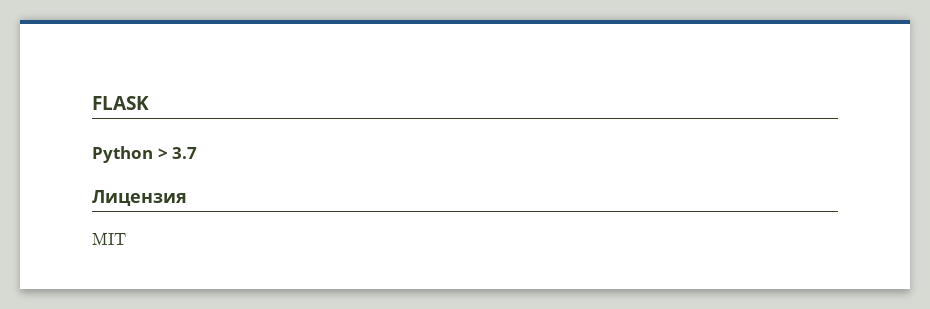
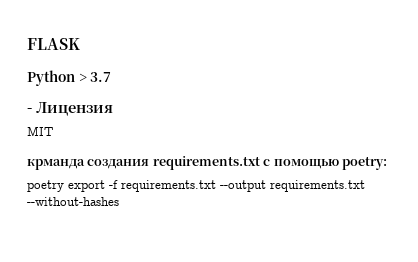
(198, 153) none -> [27,108,32,113] -
(126, 238) none -> [27,156,387,170] [27,180,365,192] [27,197,119,206] // крманда создания requirements.txt с помощью poetry: // poetry export -f requirements.txt --output requirements.txt --without-hashes

